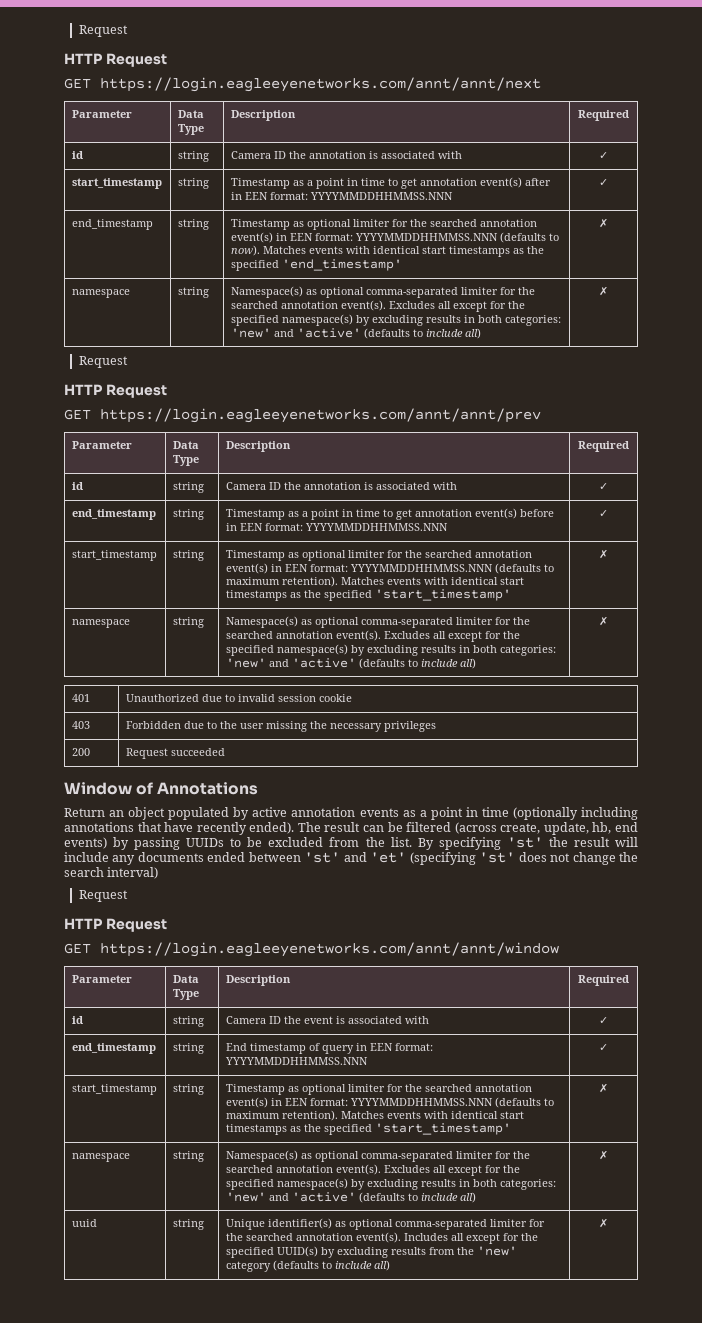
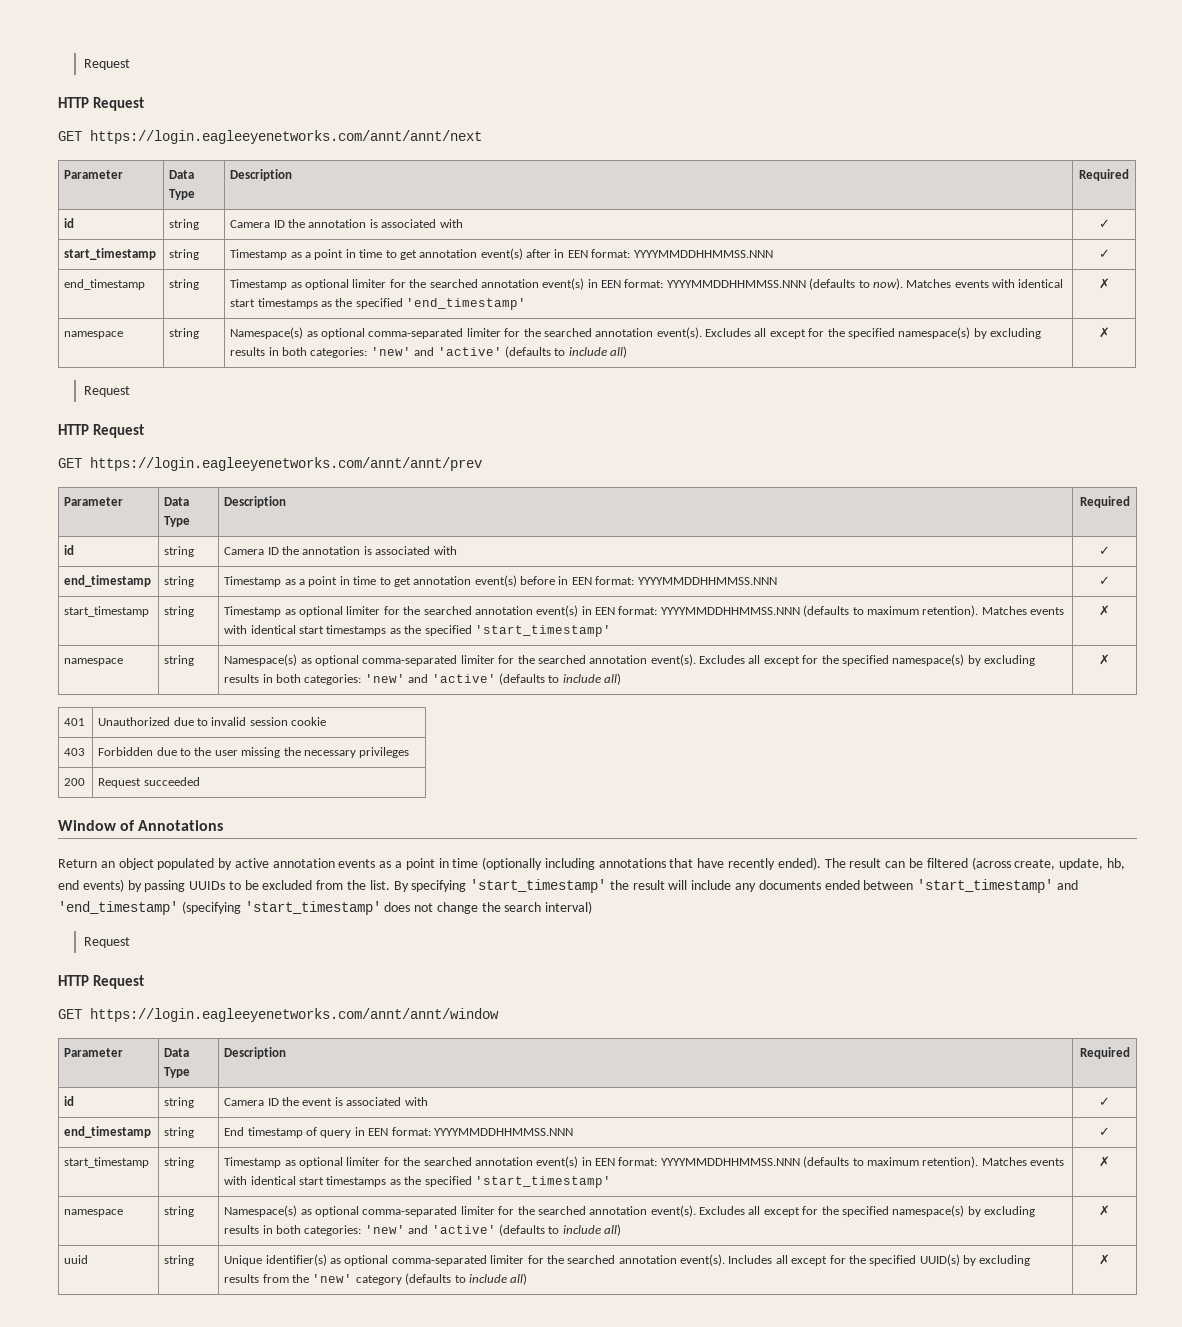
[506,837,543,848] 'st' -> [470,879,607,893] 'start_timestamp'
[304,852,516,865] 'st' and 'et' (specifying 'st' -> [917,879,1078,893] [58,901,381,915] 'start_timestamp' and 'end_timestamp' (specifying 'start_timestamp'

